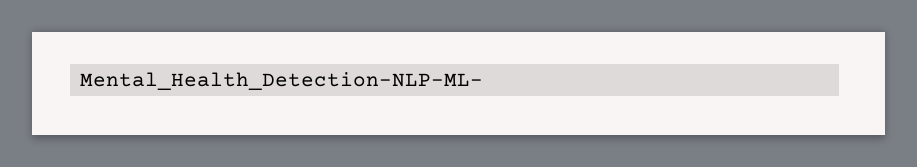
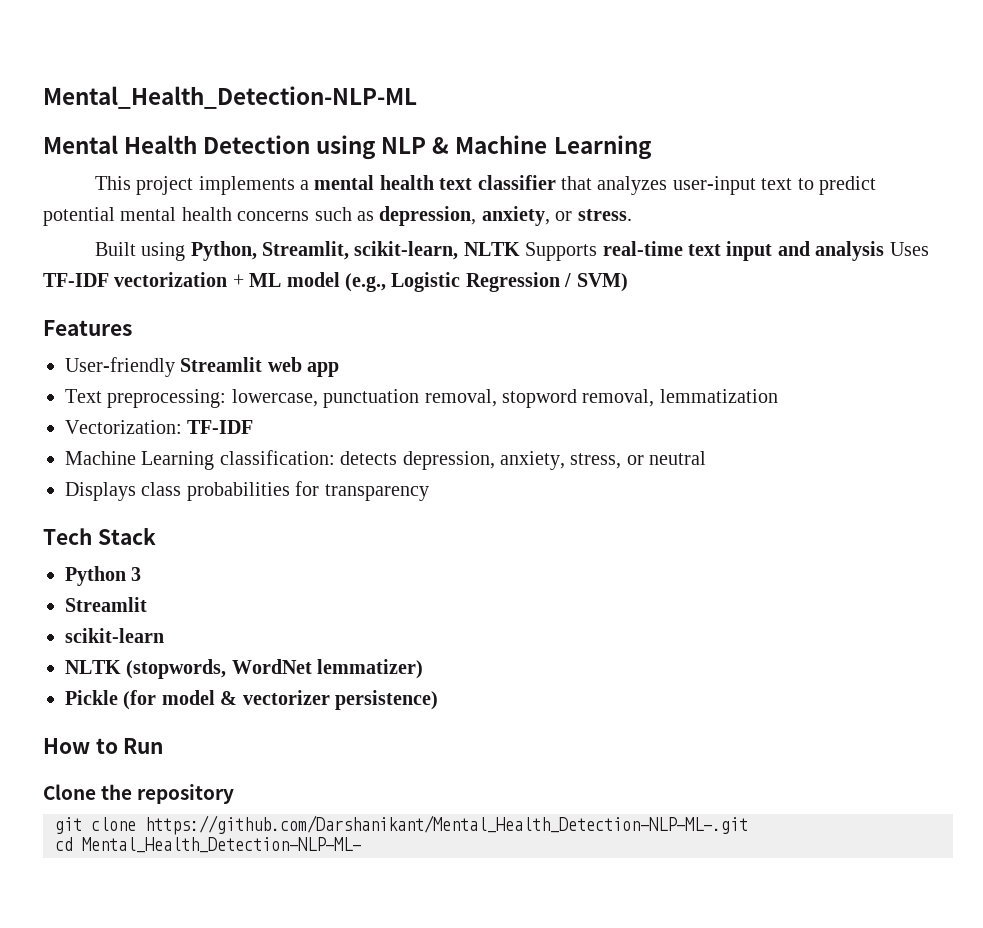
(79, 81) none -> [43,86,417,109] [43,135,652,160] [94,175,877,195] [43,206,632,226] [94,241,929,261] [43,272,628,292] [43,320,132,336] [65,357,340,377] [65,389,778,408] [65,420,254,434] [65,450,707,470] [65,481,429,501] [43,528,156,545] [65,566,142,586] [65,597,147,612] [65,628,164,643] [65,659,424,679] [65,690,438,710] [43,738,164,754] [43,784,235,804] [55,815,748,835] [55,837,73,851] Mental_Health_Detection-NLP-ML // Mental Health Detection using NLP & Machine Learning // This project implements a mental health text classifier that analyzes user-input text to predict potential mental health concerns such as depression, anxiety, or stress. // Built using Python, Streamlit, scikit-learn, NLTK Supports real-time text input and analysis Uses TF-IDF vectorization + ML model (e.g., Logistic Regression / SVM) // Features // User-friendly Streamlit web app // Text preprocessing: lowercase, punctuation removal, stopword removal, lemmatization // Vectorization: TF-IDF // Machine Learning classification: detects depression, anxiety, stress, or neutral // Displays class probabilities for transparency // Tech Stack // Python 3 // Streamlit // scikit-learn // NLTK (stopwords, WordNet lemmatizer) // Pickle (for model & vectorizer persistence) // How to Run // Clone the repository // git clone https://github.com/Darshanikant/Mental_Health_Detection-NLP-ML-.git // cd

